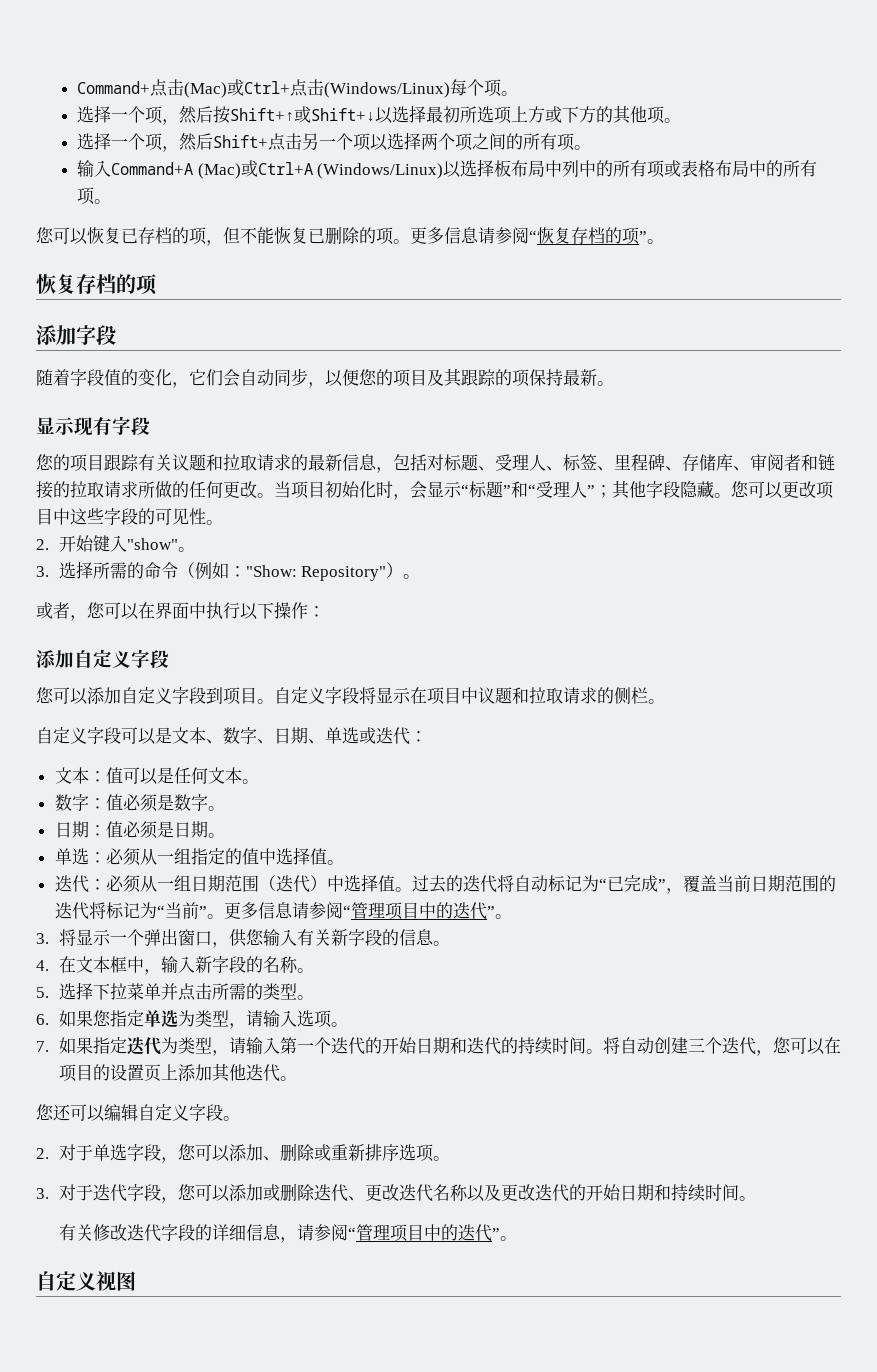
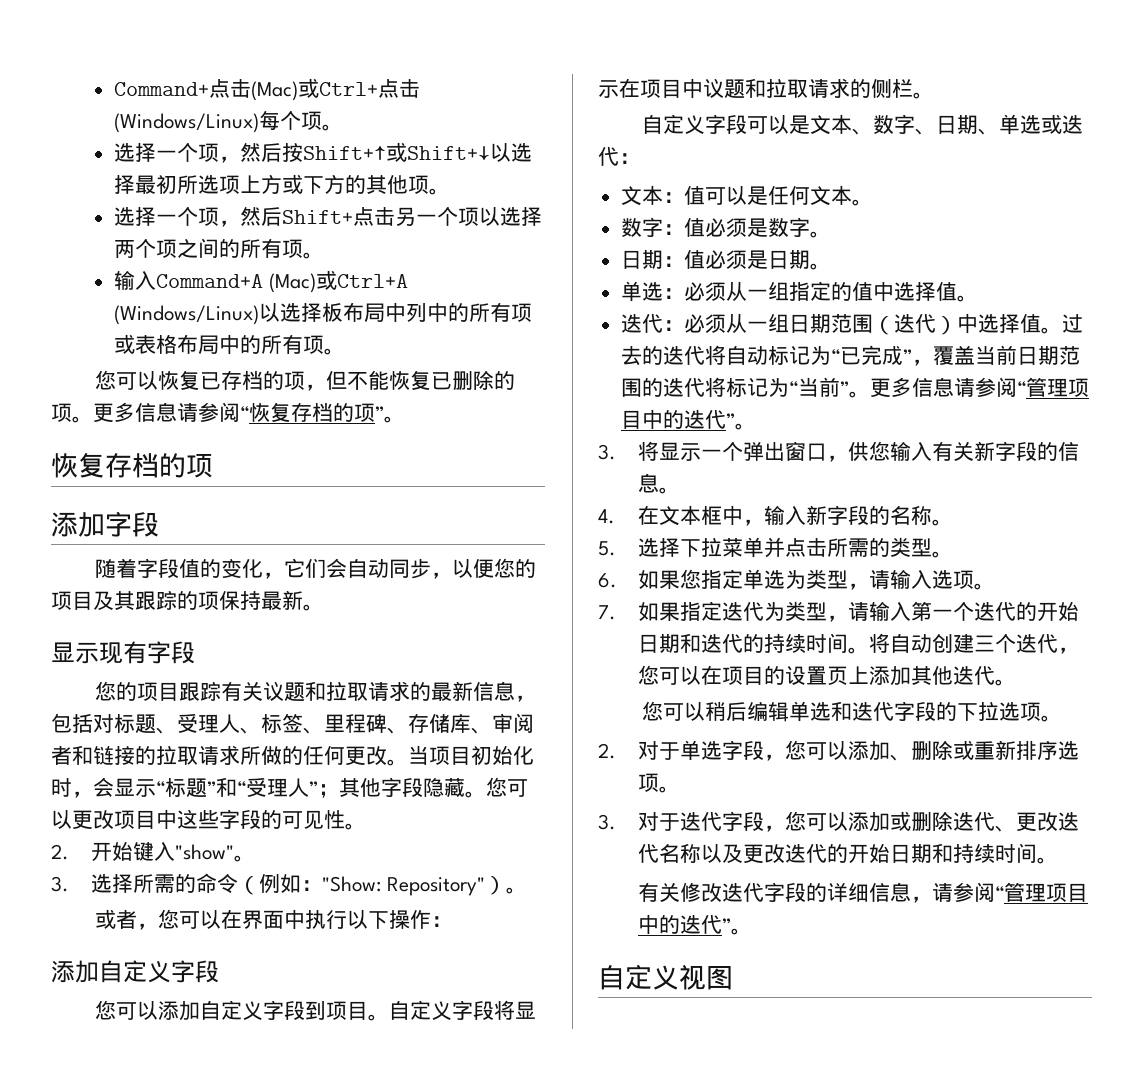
[53,1104,223,1122] 还可以编辑自定义字段 -> [662,701,1041,722] 可以稍后编辑单选和迭代字段的下拉选项

